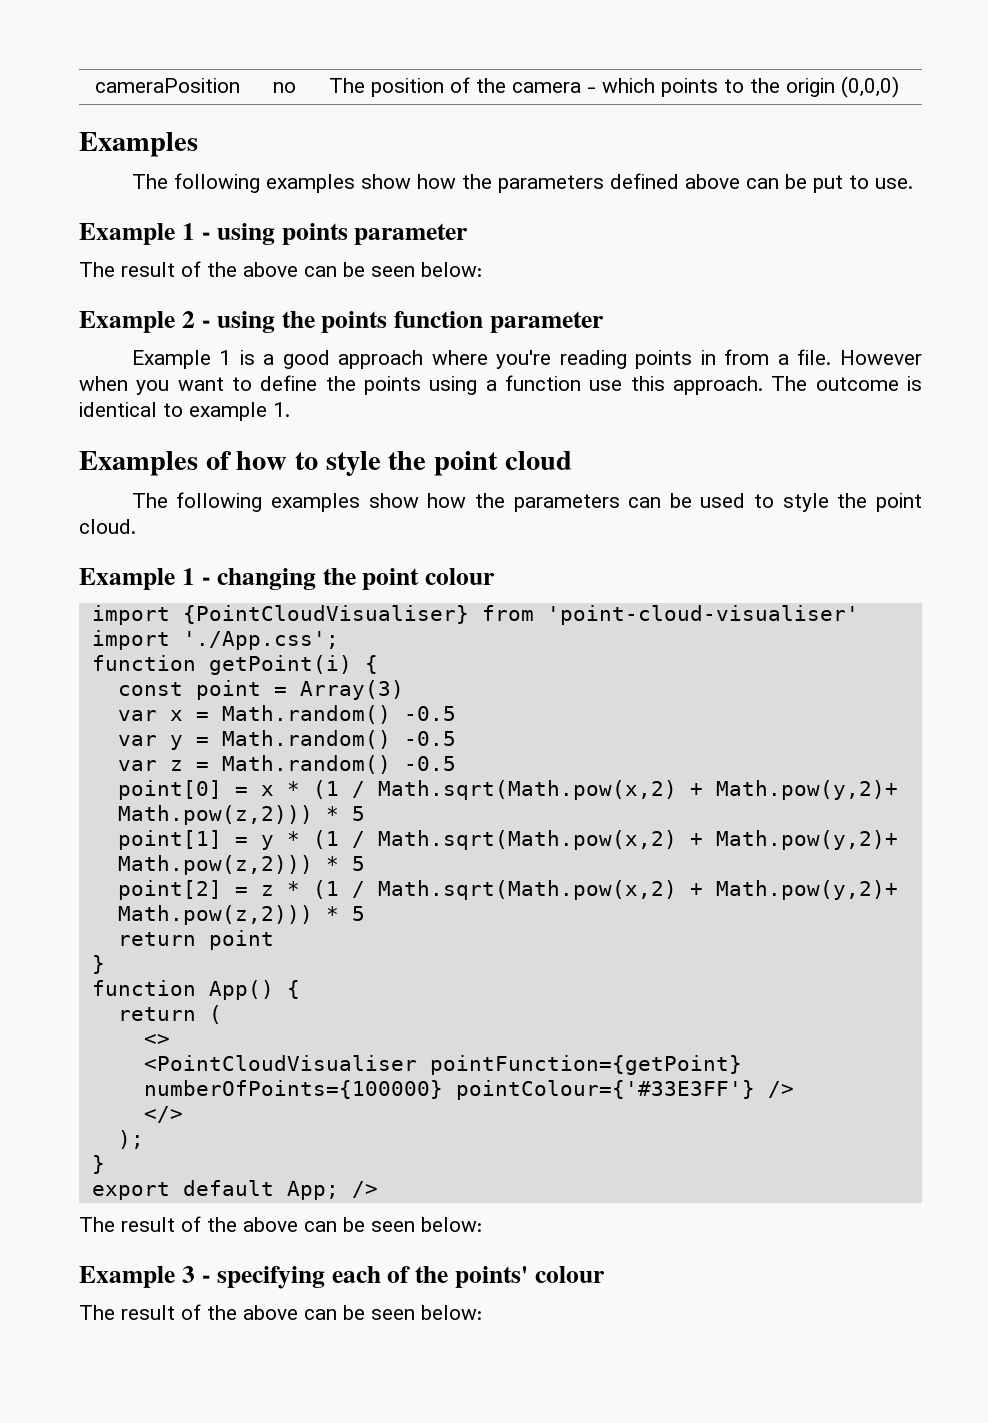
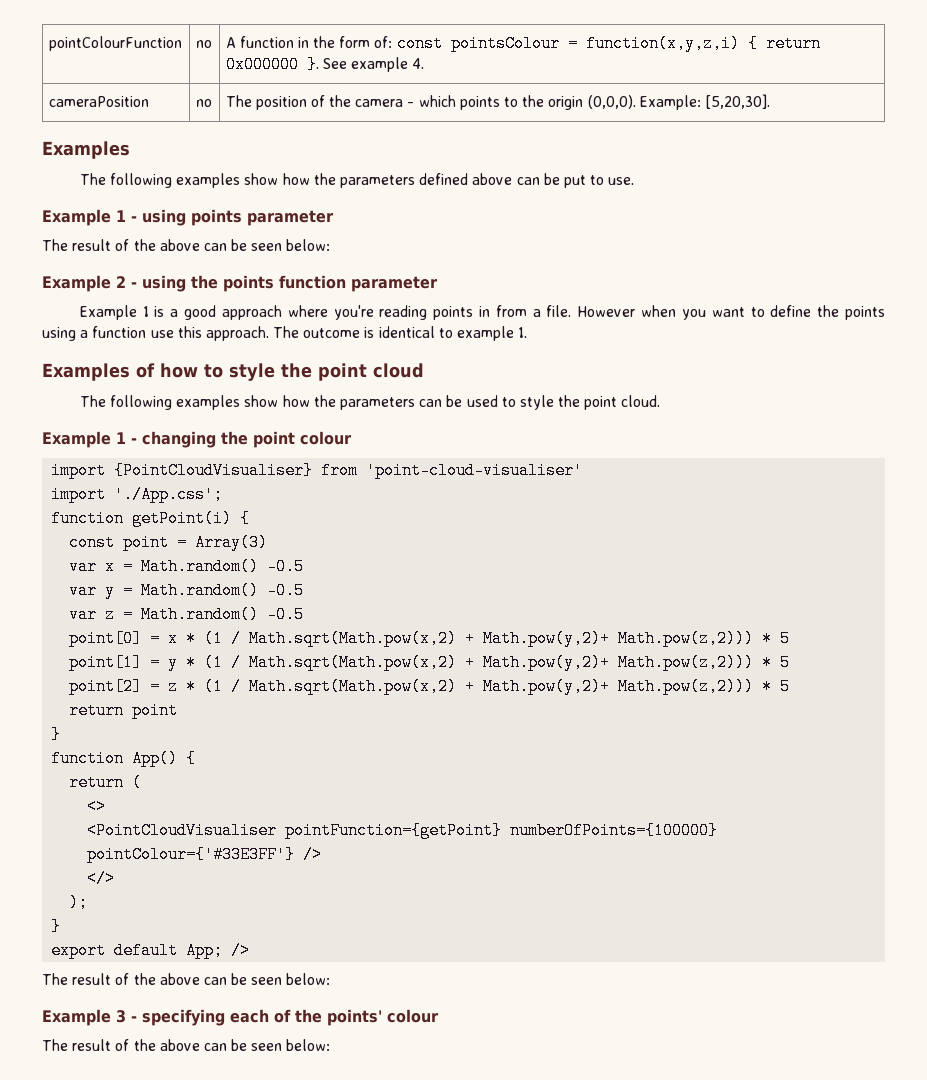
(95, 85) none -> [48,36,182,51] [195,40,212,48] [225,35,821,52] [225,56,425,73] pointColourFunction | no | A function in the form of: const pointsColour = function(x,y,z,i) { return 0x000000 }. See example 4. //
[841,76,900,98] (0,0,0) -> [587,94,770,110] (0,0,0). Example: [5,20,30].

